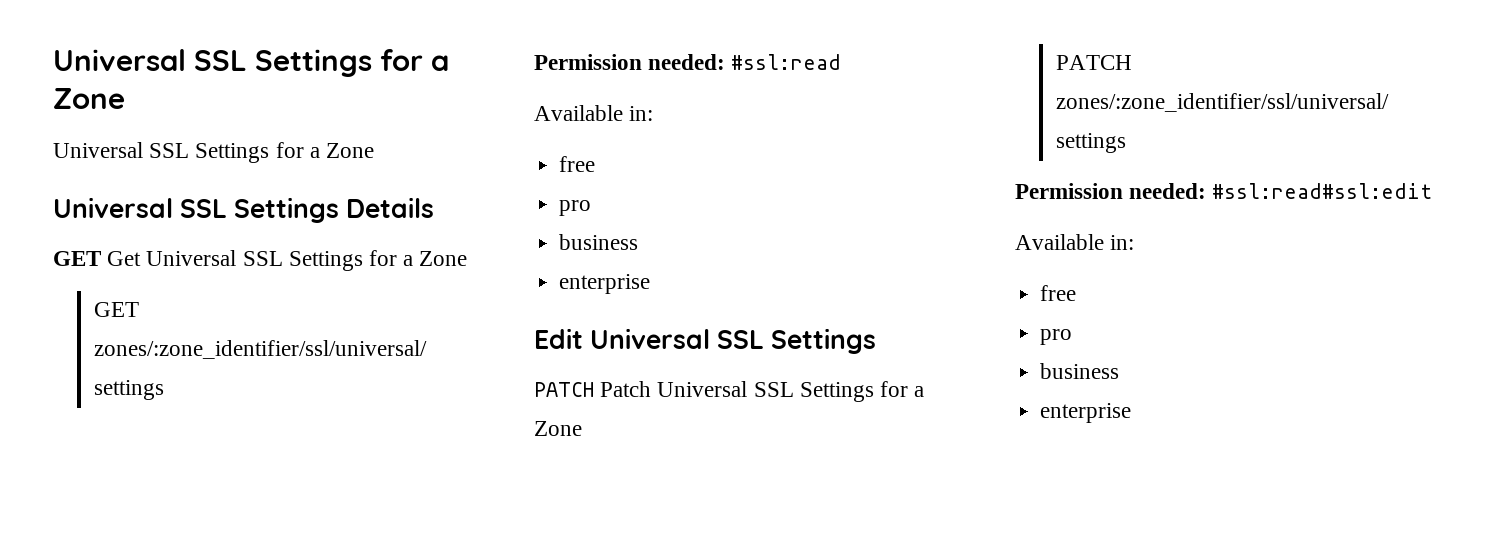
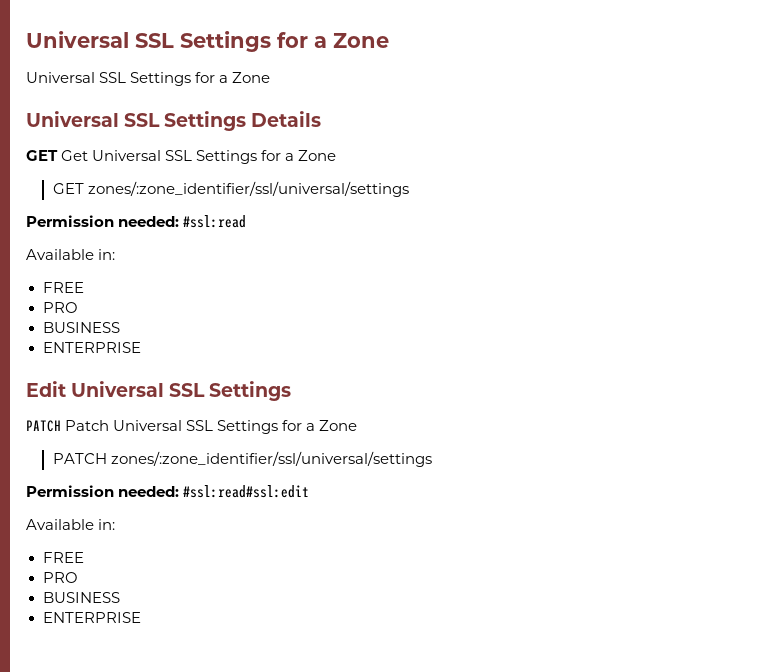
[559,156,596,172] [559,200,592,216] [559,234,639,250] [559,274,651,294] free // pro // business // enterprise -> [42,282,84,293] [42,302,78,313] [42,322,120,333] [42,342,141,353] FREE // PRO // BUSINESS // ENTERPRISE
[1040,285,1077,301] [1040,329,1073,345] [1040,363,1120,379] [1040,403,1132,423] free // pro // business // enterprise -> [42,552,84,563] [42,572,78,583] [42,592,120,603] [42,612,141,623] FREE // PRO // BUSINESS // ENTERPRISE

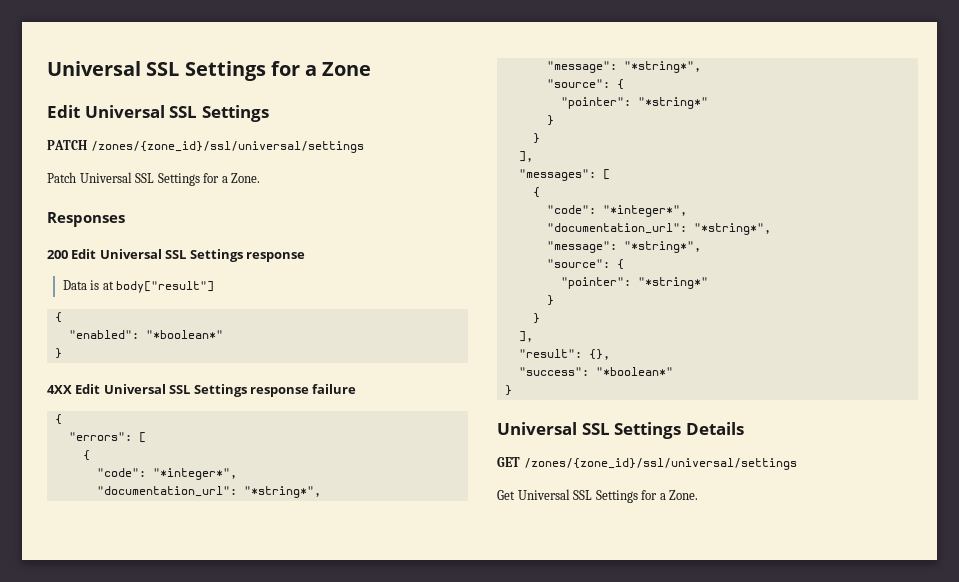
[26,31,389,52] [26,72,271,86] Universal SSL Settings for a Zone // Universal SSL Settings for a Zone -> [47,61,372,81] [47,105,269,122] [47,140,364,153] [47,172,261,186] [47,212,125,227] [47,249,305,262] [62,280,215,293] [54,312,62,323] [68,330,223,339] [54,348,62,359] [47,384,357,397] [54,414,62,425] [68,432,146,443] [82,450,90,461] [96,468,237,480] [96,486,321,498] [546,61,701,73] [546,79,624,90] [560,97,708,109] [546,115,554,126] [532,133,540,144] [518,151,533,162] [518,169,610,181] [532,187,540,198] [546,205,687,217] [546,223,771,235] [546,241,701,253] [546,259,624,270] [560,277,708,289] [546,295,554,306] [532,313,540,324] [518,331,533,342] [518,349,610,360] [518,367,673,376] [504,385,512,396] Universal SSL Settings for a Zone // Edit Universal SSL Settings // PATCH /zones/{zone_id}/ssl/universal/settings // Patch Universal SSL Settings for a Zone. // Responses // 200 Edit Universal SSL Settings response // Data is at body["result"] // { // "enabled": "*boolean*" // } // 4XX Edit Universal SSL Settings response failure // { // "errors": [ // { // "code": "*integer*", // "documentation_url": "*string*", // "message": "*string*", // "source": { // "pointer": "*string*" // } // } // ], // "messages": [ // { // "code": "*integer*", // "documentation_url": "*string*", // "message": "*string*", // "source": { // "pointer": "*string*" // } // } // ], // "result": {}, // "success": "*boolean*" // }
(58, 155) none -> [523,458,797,470] /zones/{zone_id}/ssl/universal/settings //
[298,150,337,161] [52,181,409,197] [26,215,247,228] [26,249,116,260] [42,282,84,293] [42,302,78,313] [42,322,120,333] [42,342,141,353] [26,381,292,401] [26,420,358,434] [52,451,432,467] [26,485,310,498] [26,519,116,530] [42,552,84,563] [42,572,78,583] [42,592,120,603] [42,612,141,623] Zone // GET zones/:zone_identifier/ssl/universal/settings // Permission needed: #ssl:read // Available in: // FREE // PRO // BUSINESS // ENTERPRISE // Edit Universal SSL Settings // PATCH Patch Universal SSL Settings for a Zone // PATCH zones/:zone_identifier/ssl/universal/settings // Permission needed: #ssl:read#ssl:edit // Available in: // FREE // PRO // BUSINESS // ENTERPRISE -> [669,490,699,500] Zone.

